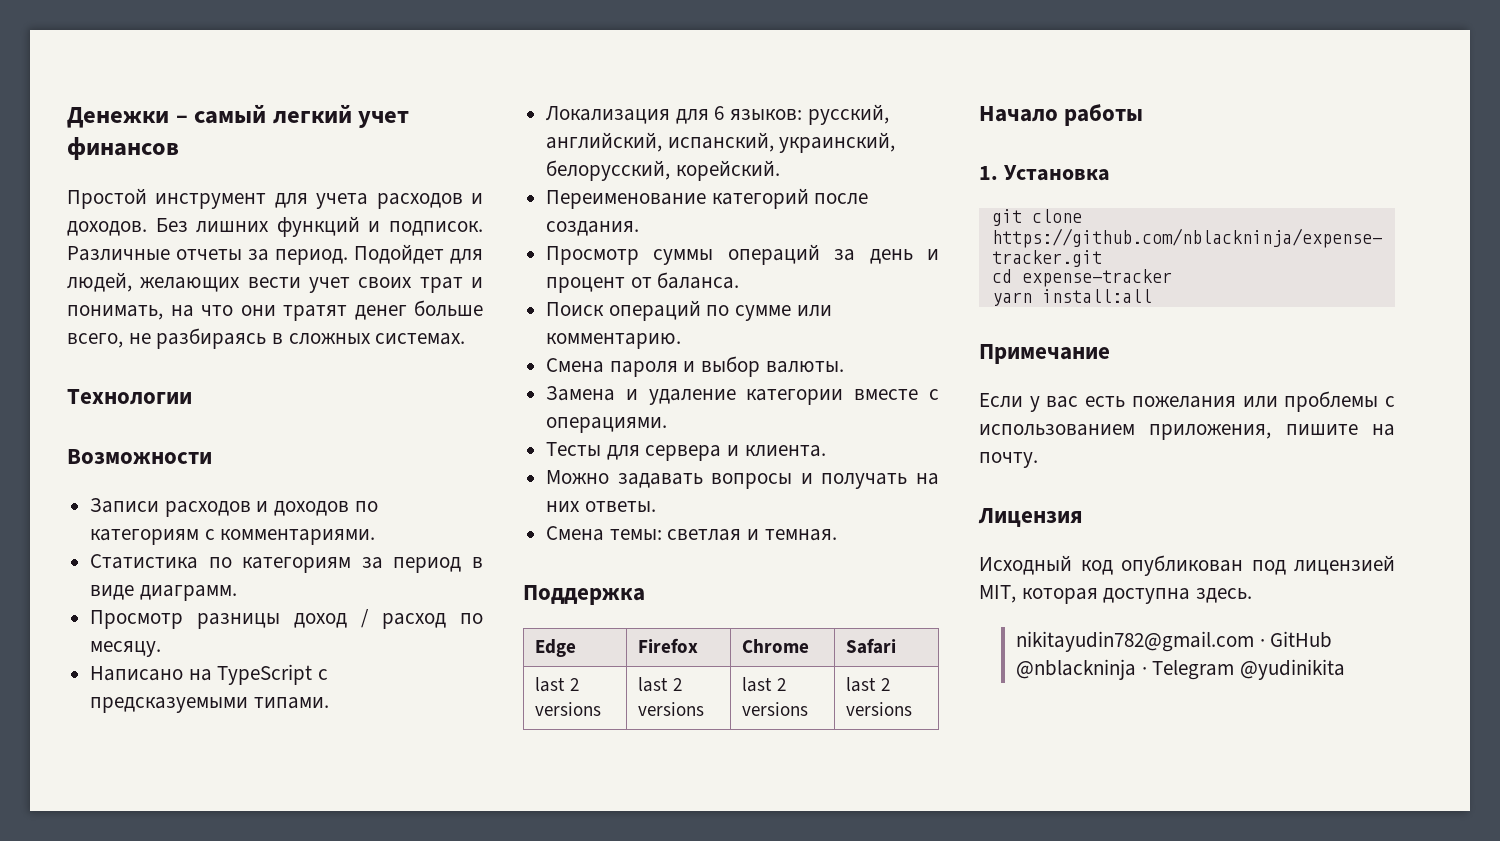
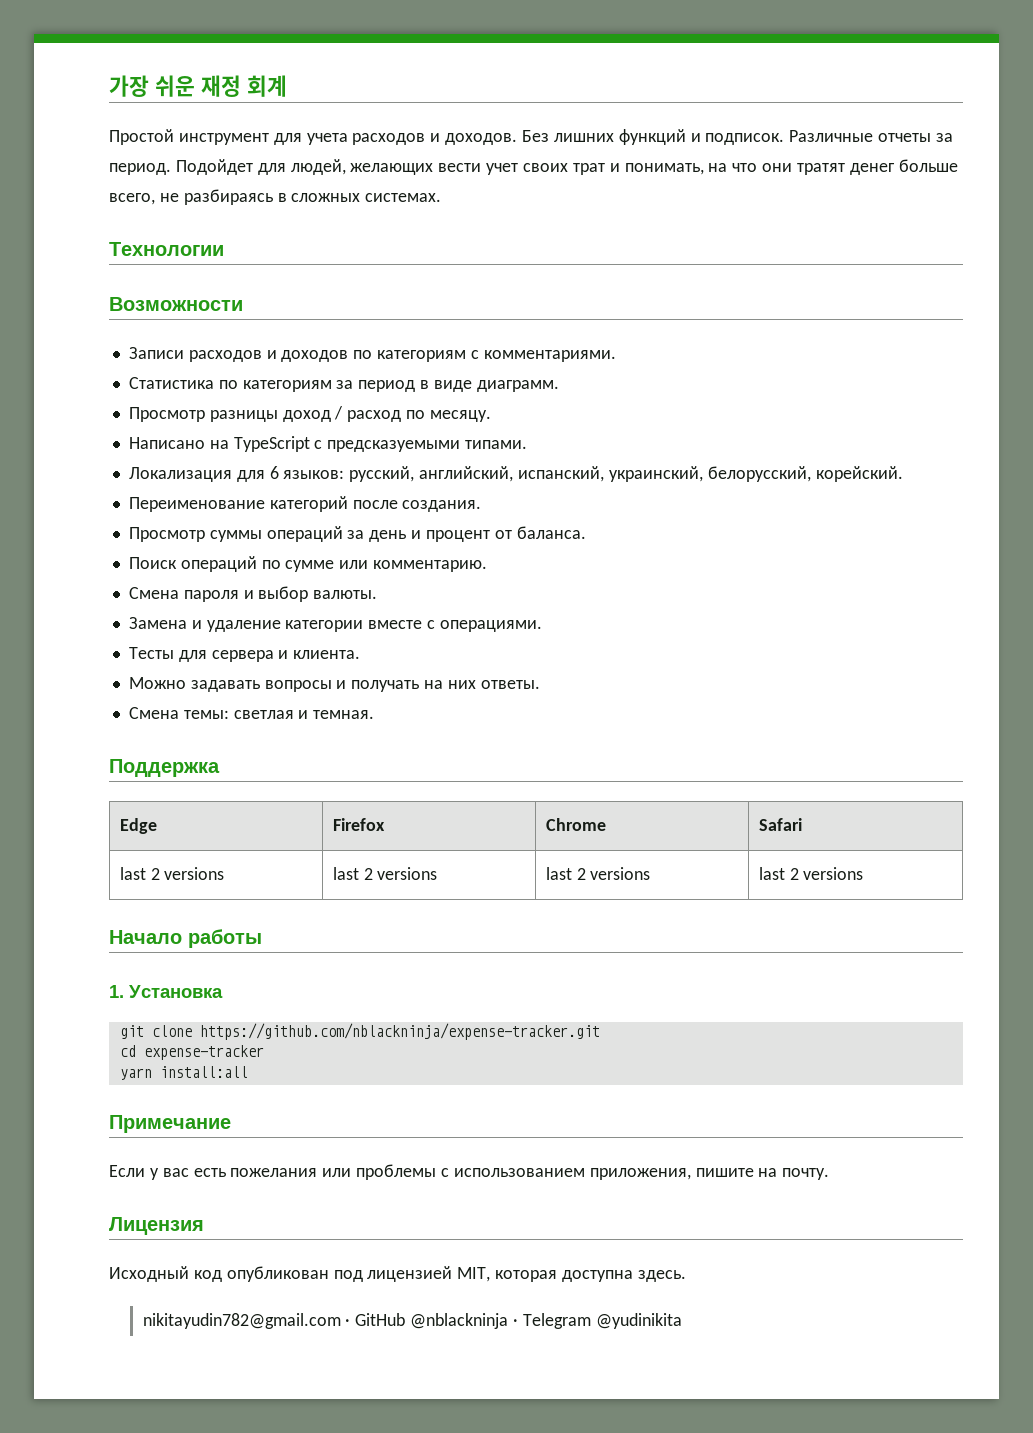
[67,104,410,128] [67,137,179,160] Денежки – самый легкий учет финансов -> [109,75,287,97] 가장 쉬운 재정 회계

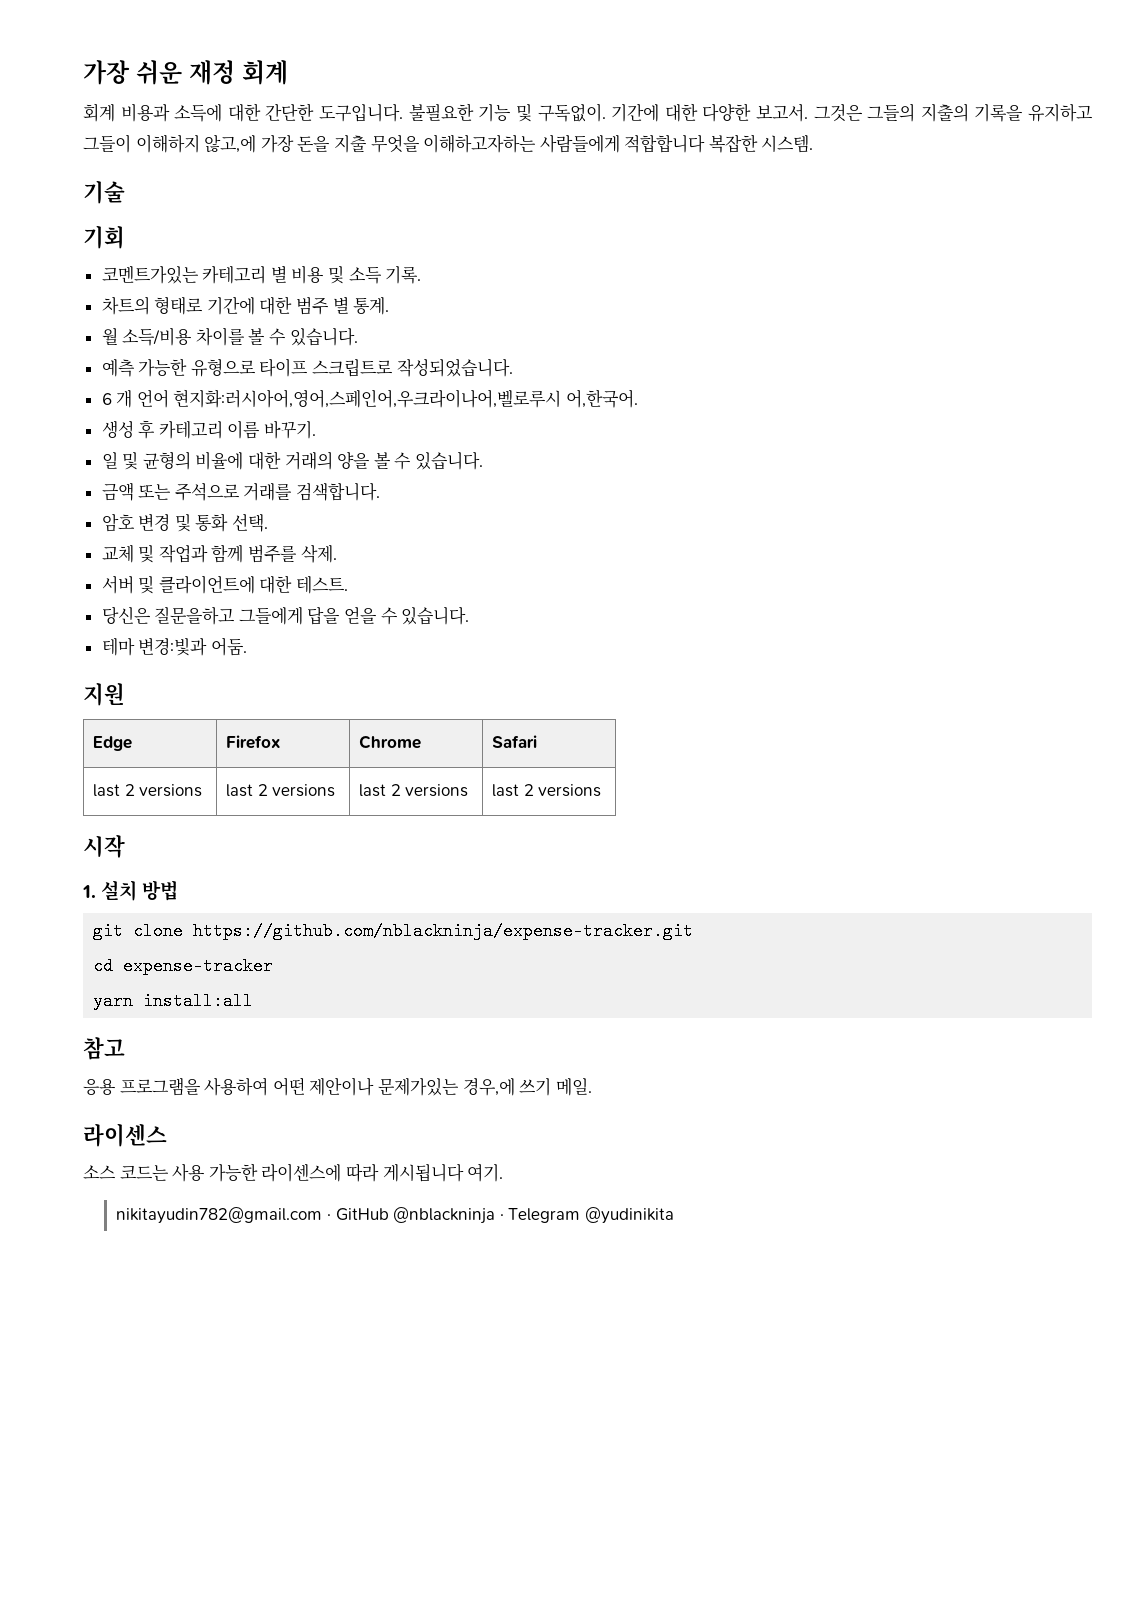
[109,129,954,145] [109,159,958,175] [109,189,442,205] [109,242,224,256] [109,297,243,311] [128,347,616,362] [128,377,559,392] [128,406,491,422] [128,436,528,452] [128,466,903,482] [128,496,482,512] [128,526,586,542] [128,556,488,572] [128,586,378,602] [128,617,542,632] [128,647,361,662] [128,677,540,692] [128,707,375,719] [109,759,220,777] Простой инструмент для учета расходов и доходов. Без лишних функций и подписок. Различные отчеты за период. Подойдет для людей, желающих вести учет своих трат и понимать, на что они тратят денег больше всего, не разбираясь в сложных системах. // Технологии // Возможности // Записи расходов и доходов по категориям с комментариями. // Статистика по категориям за период в виде диаграмм. // Просмотр разницы доход / расход по месяцу. // Написано на TypeScript с предсказуемыми типами. // Локализация для 6 языков: русский, английский, испанский, украинский, белорусский, корейский. // Переименование категорий после создания. // Просмотр суммы операций за день и процент от баланса. // Поиск операций по сумме или комментарию. // Смена пароля и выбор валюты. // Замена и удаление категории вместе с операциями. // Тесты для сервера и клиента. // Можно задавать вопросы и получать на них ответы. // Смена темы: светлая и темная. // Поддержка -> [83,103,1093,122] [83,134,814,153] [83,180,125,204] [83,225,125,249] [101,265,422,284] [101,296,390,315] [101,327,358,346] [101,358,513,377] [101,389,639,408] [101,420,317,439] [101,451,484,470] [101,482,381,501] [101,513,269,532] [101,544,337,563] [101,575,349,594] [101,606,470,625] [101,637,247,656] [83,683,125,706] 회계 비용과 소득에 대한 간단한 도구입니다. 불필요한 기능 및 구독없이. 기간에 대한 다양한 보고서. 그것은 그들의 지출의 기록을 유지하고 그들이 이해하지 않고,에 가장 돈을 지출 무엇을 이해하고자하는 사람들에게 적합합니다 복잡한 시스템. // 기술 // 기회 // 코멘트가있는 카테고리 별 비용 및 소득 기록. // 차트의 형태로 기간에 대한 범주 별 통계. // 월 소득/비용 차이를 볼 수 있습니다. // 예측 가능한 유형으로 타이프 스크립트로 작성되었습니다. // 6 개 언어 현지화:러시아어,영어,스페인어,우크라이나어,벨로루시 어,한국어. // 생성 후 카테고리 이름 바꾸기. // 일 및 균형의 비율에 대한 거래의 양을 볼 수 있습니다. // 금액 또는 주석으로 거래를 검색합니다. // 암호 변경 및 통화 선택. // 교체 및 작업과 함께 범주를 삭제. // 서버 및 클라이언트에 대한 테스트. // 당신은 질문을하고 그들에게 답을 얻을 수 있습니다. // 테마 변경:빛과 어둠. // 지원
[109,929,262,948] Начало работы -> [83,835,125,858] 시작
[129,985,223,998] Установка -> [101,880,179,901] 설치 방법
[109,1115,231,1133] [109,1164,830,1180] [109,1217,204,1235] [109,1266,686,1282] Примечание // Если у вас есть пожелания или проблемы с использованием приложения, пишите на почту. // Лицензия // Исходный код опубликован под лицензией MIT, которая доступна здесь. -> [83,1037,125,1060] [83,1077,592,1096] [83,1123,167,1147] [83,1163,504,1182] 참고 // 응용 프로그램을 사용하여 어떤 제안이나 문제가있는 경우,에 쓰기 메일. // 라이센스 // 소스 코드는 사용 가능한 라이센스에 따라 게시됩니다 여기.

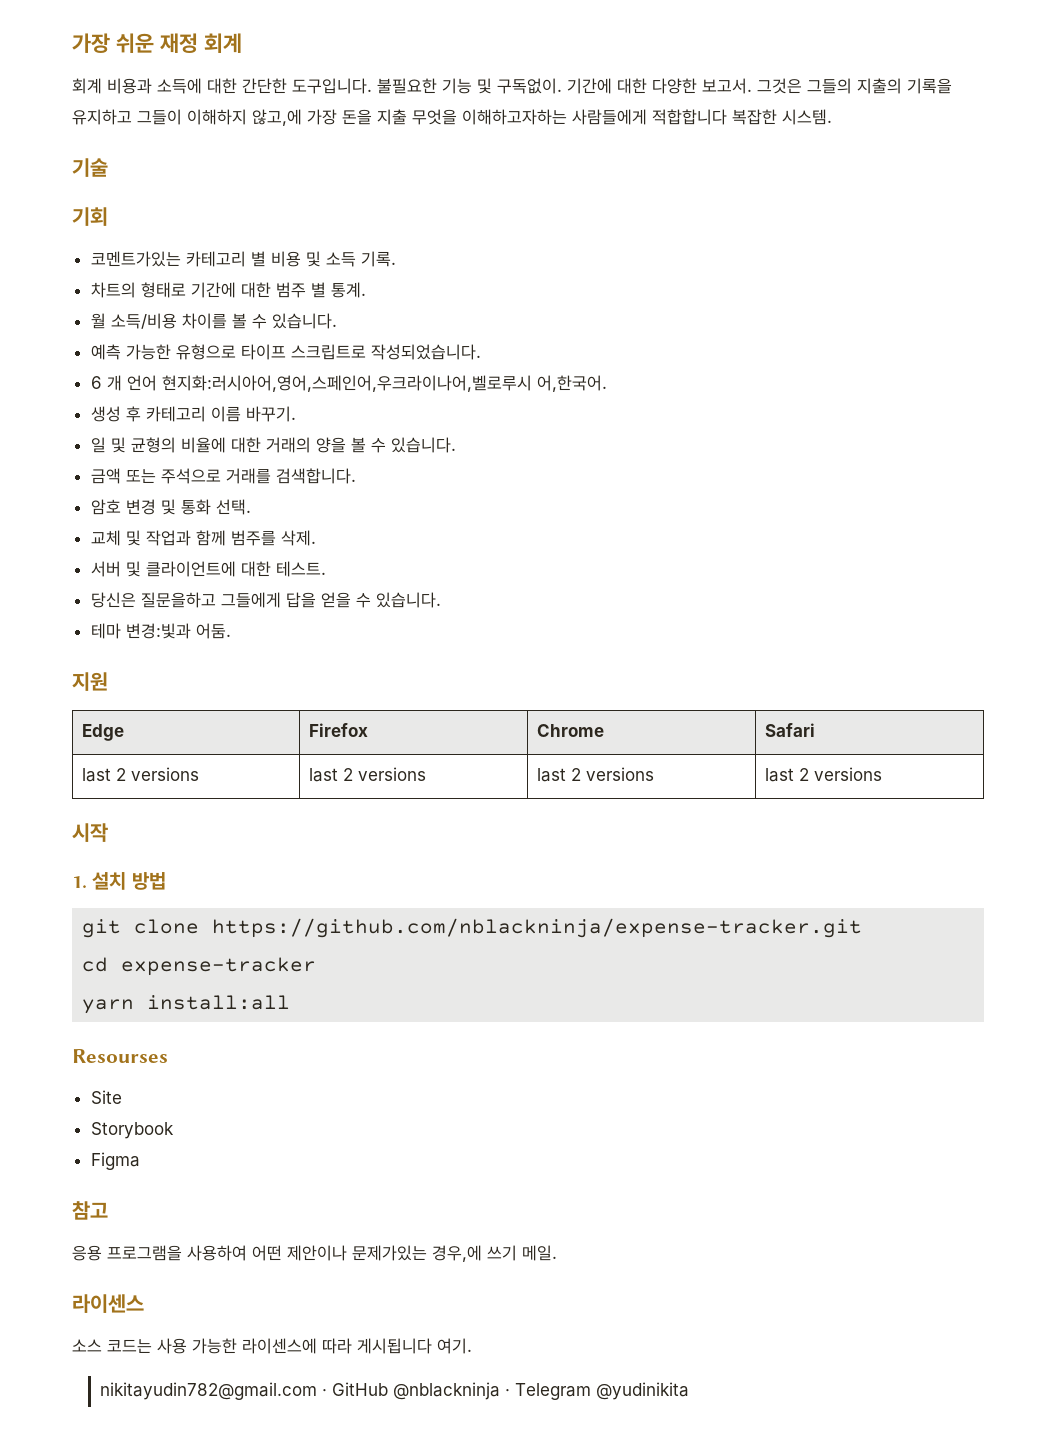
(254, 1001) none -> [72,1049,168,1063] [90,1090,122,1104] [90,1122,174,1139] [90,1152,140,1170] // Resourses // Site // Storybook // Figma

